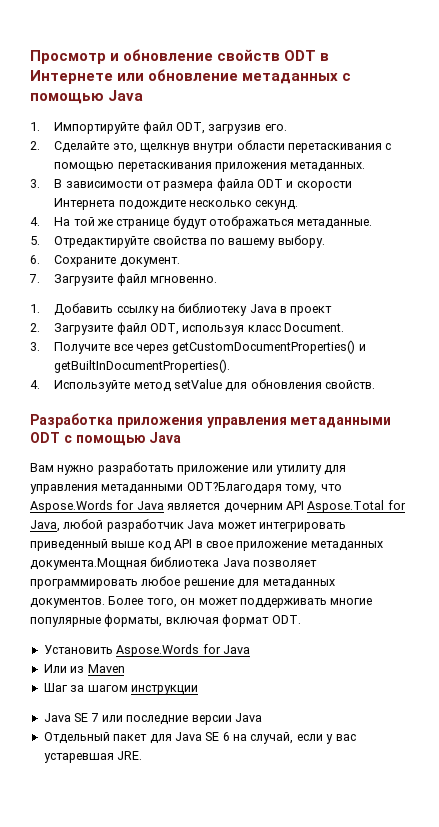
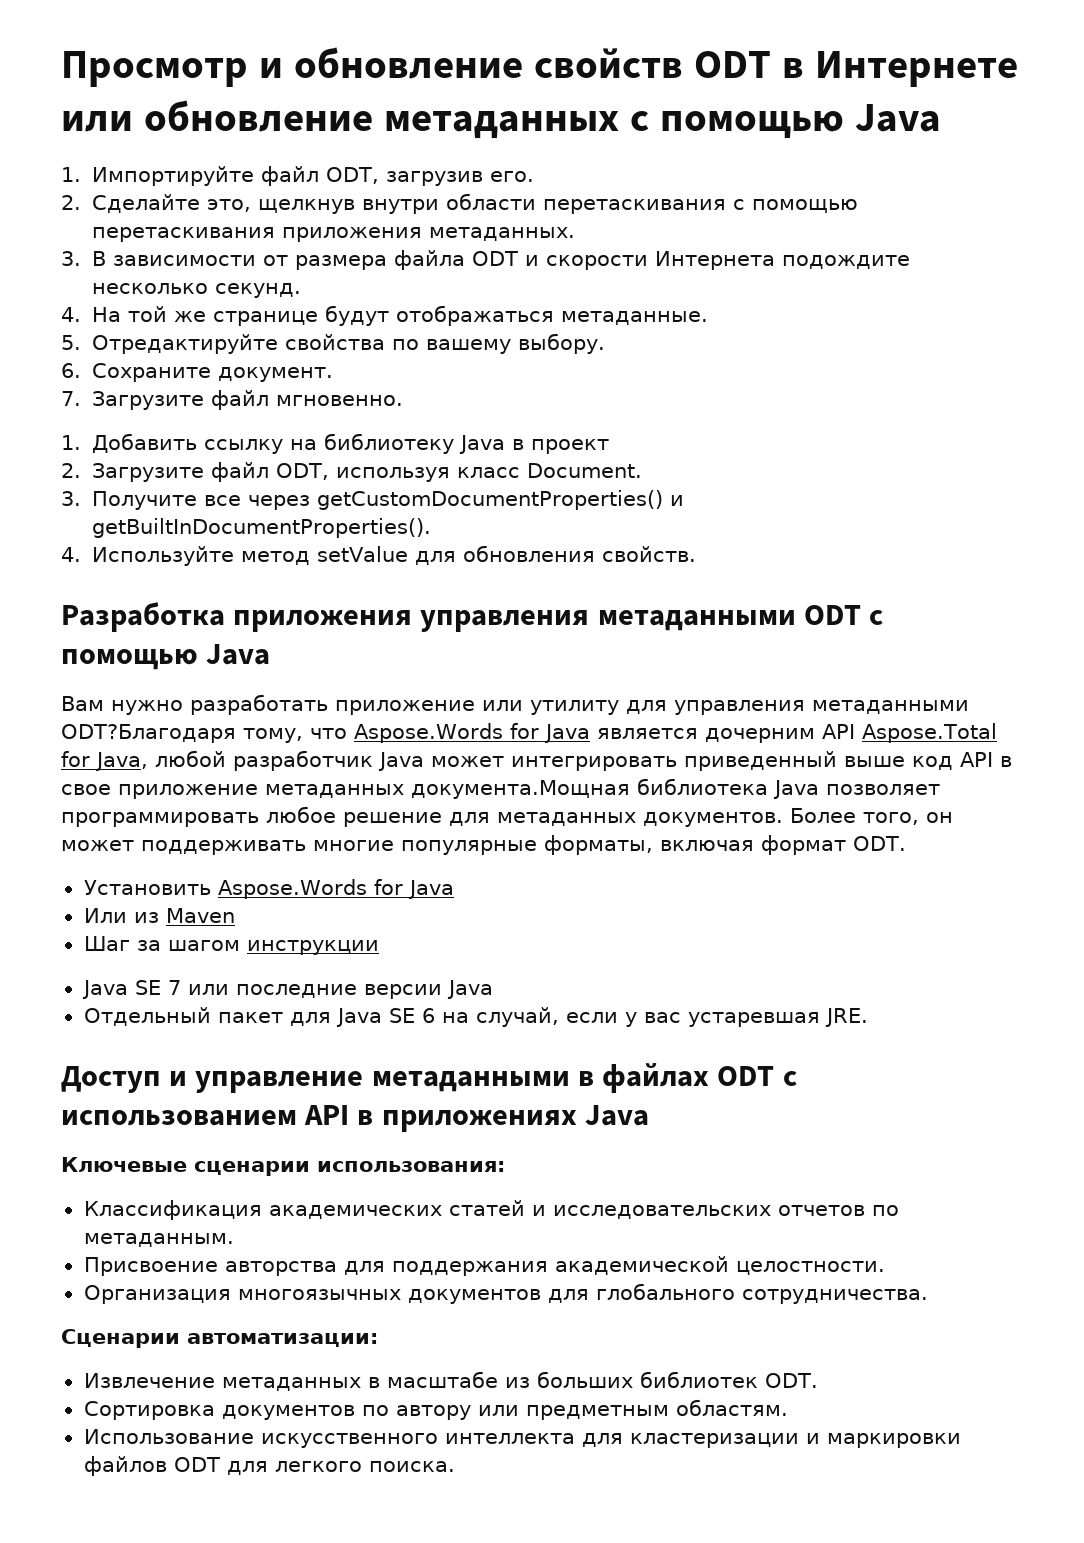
(143, 755) none -> [61,1063,797,1093] [61,1105,649,1132] [61,1157,505,1176] [83,1200,899,1220] [83,1233,234,1247] [83,1256,885,1276] [83,1283,928,1304] [61,1329,378,1348] [83,1371,818,1391] [83,1399,788,1420] [83,1429,961,1448] [83,1456,455,1476] // Доступ и управление метаданными в файлах ODT с использованием API в приложениях Java // Ключевые сценарии использования: // Классификация академических статей и исследовательских отчетов по метаданным. // Присвоение авторства для поддержания академической целостности. // Организация многоязычных документов для глобального сотрудничества. // Сценарии автоматизации: // Извлечение метаданных в масштабе из больших библиотек ODT. // Сортировка документов по автору или предметным областям. // Использование искусственного интеллекта для кластеризации и маркировки файлов ODT для легкого поиска.

